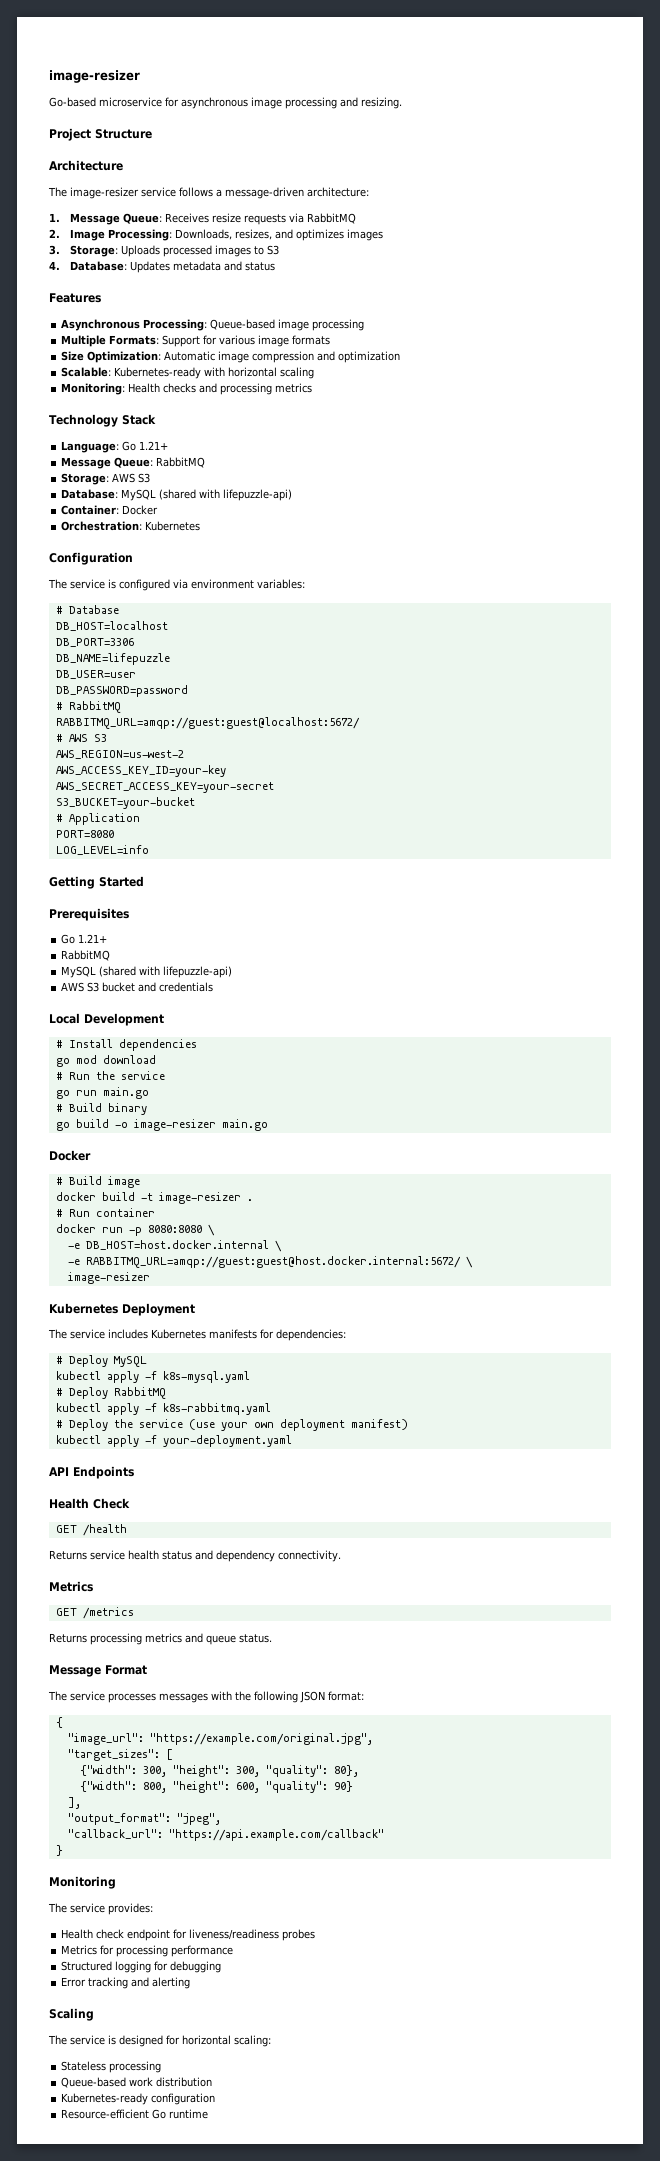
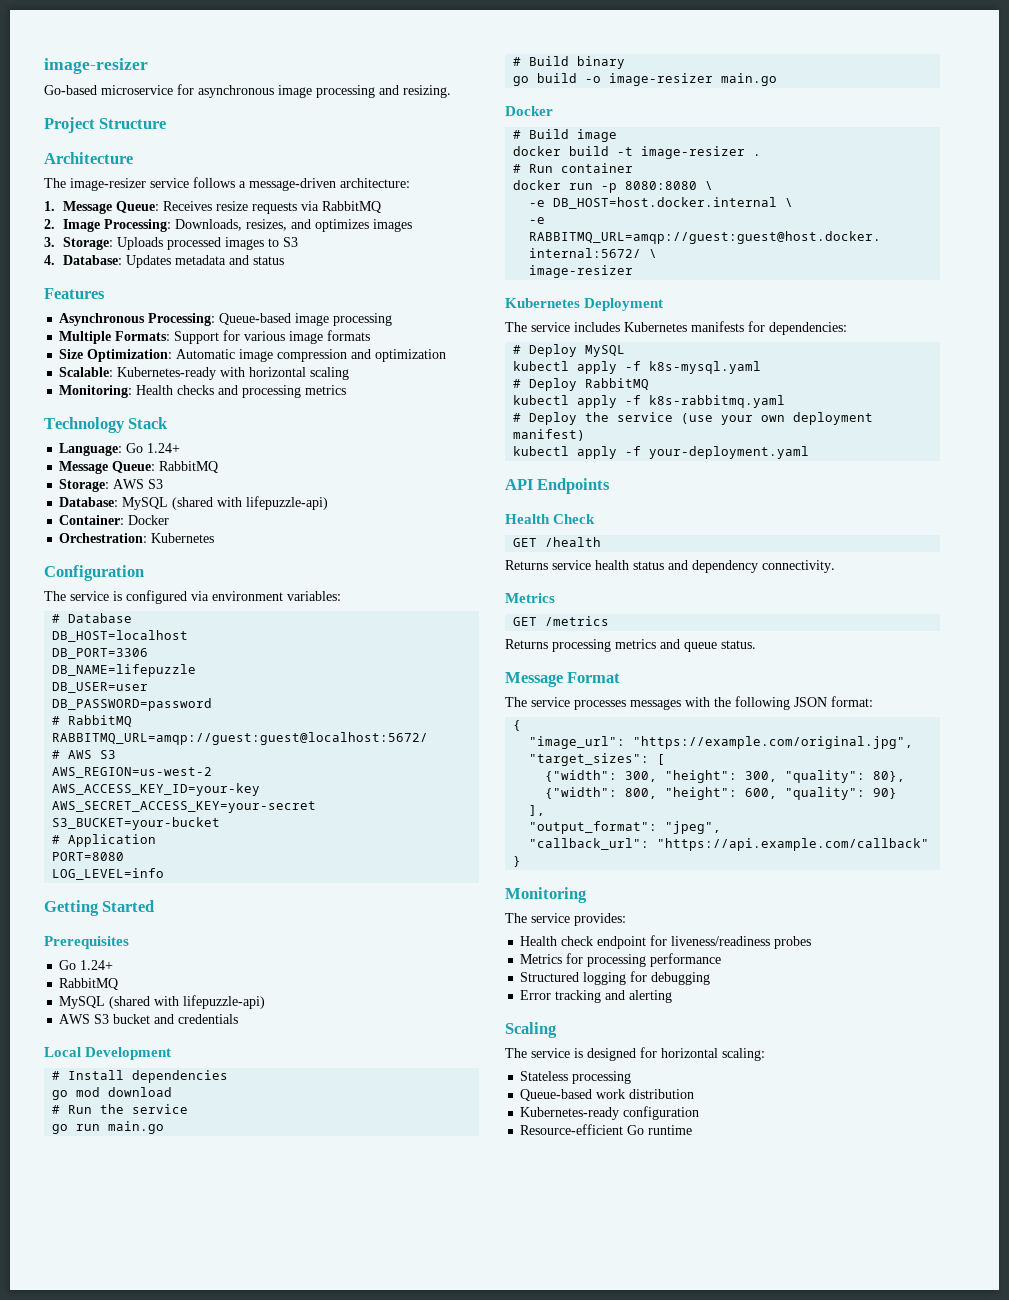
[139,441,169,450] 1.21+ -> [147,443,181,453] 1.24+
[78,934,108,943] 1.21+ -> [80,960,114,970] 1.24+

